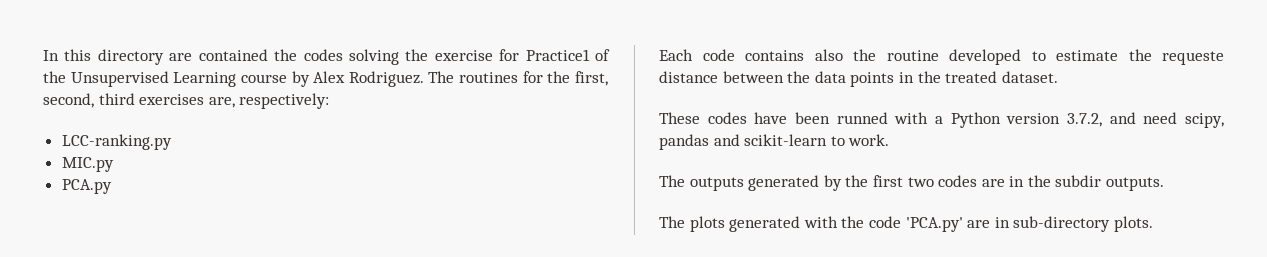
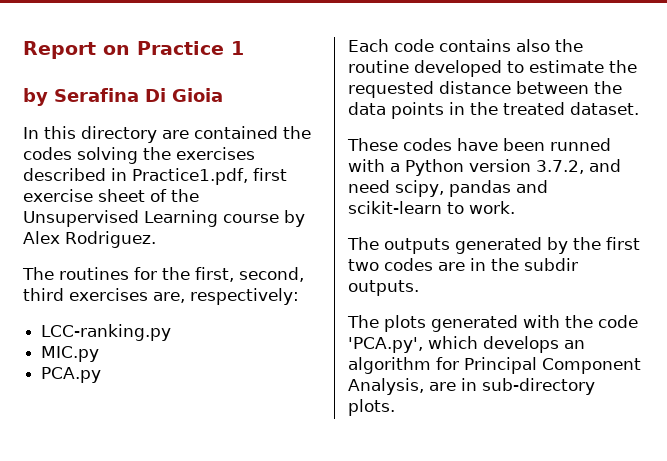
(43, 55) none -> [23,41,244,59] [23,88,223,106] Report on Practice 1 // by Serafina Di Gioia //
[434,49,590,61] exercise for Practice1 -> [176,147,255,160] [23,168,287,185] [23,189,145,202] exercises described in Practice1.pdf, first exercise sheet
(424, 79) none -> (156, 239) //
[1162,51,1224,65] requeste -> [348,81,434,98] requested
[905,217,963,232] 'PCA.py' -> [348,336,585,353] [348,357,641,374] [348,378,424,395] 'PCA.py', which develops an algorithm for Principal Component Analysis,

